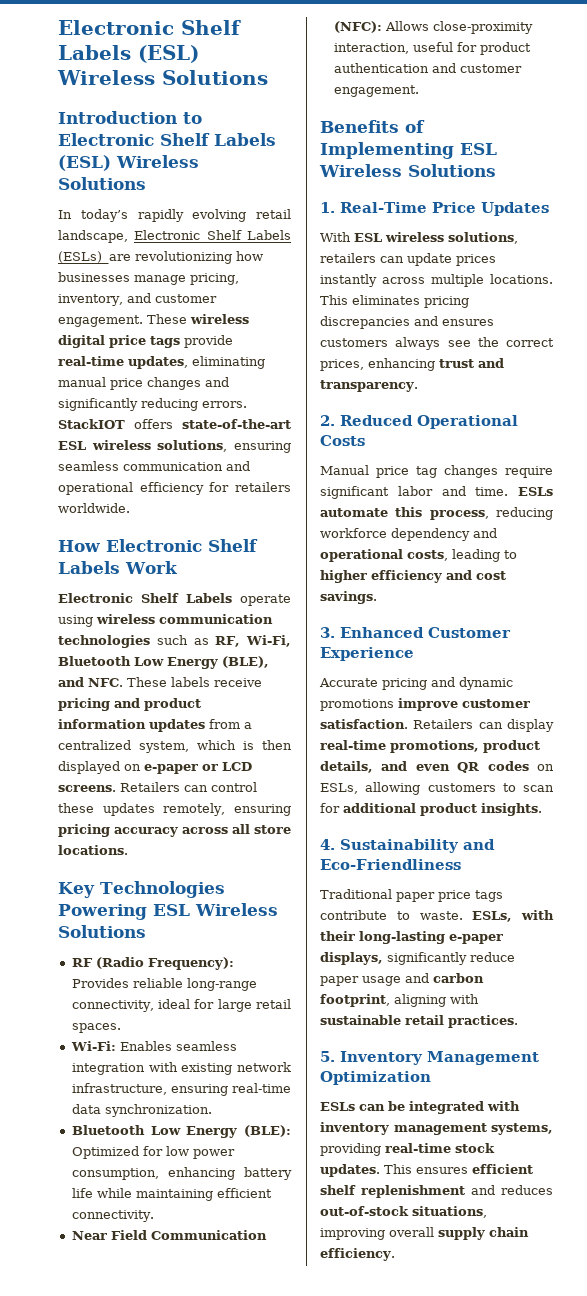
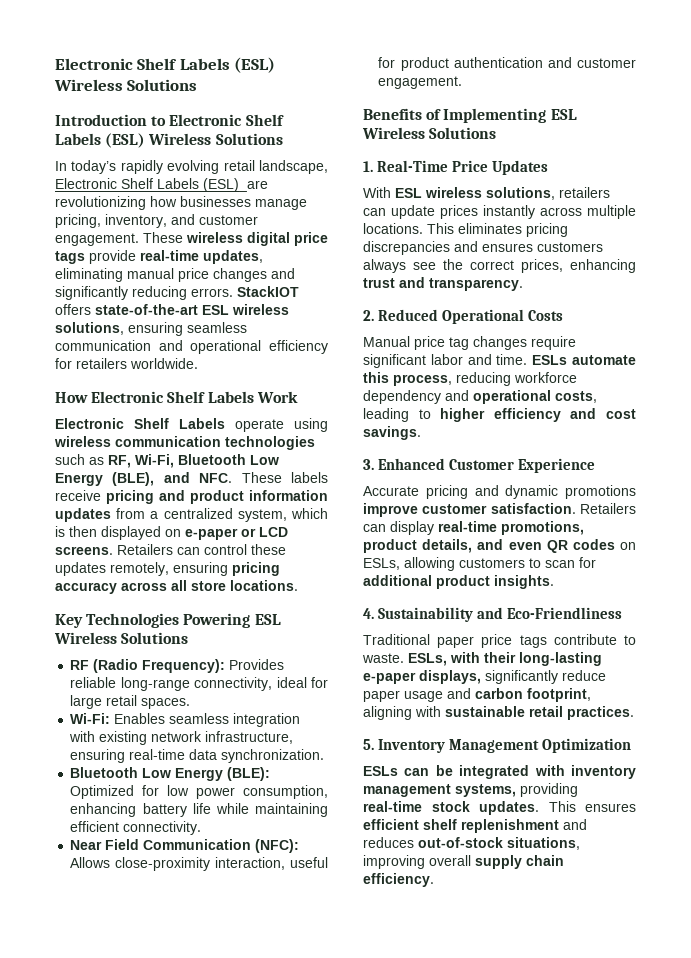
[58,251,131,264] (ESLs)_are -> [203,178,268,192] (ESL)_are

